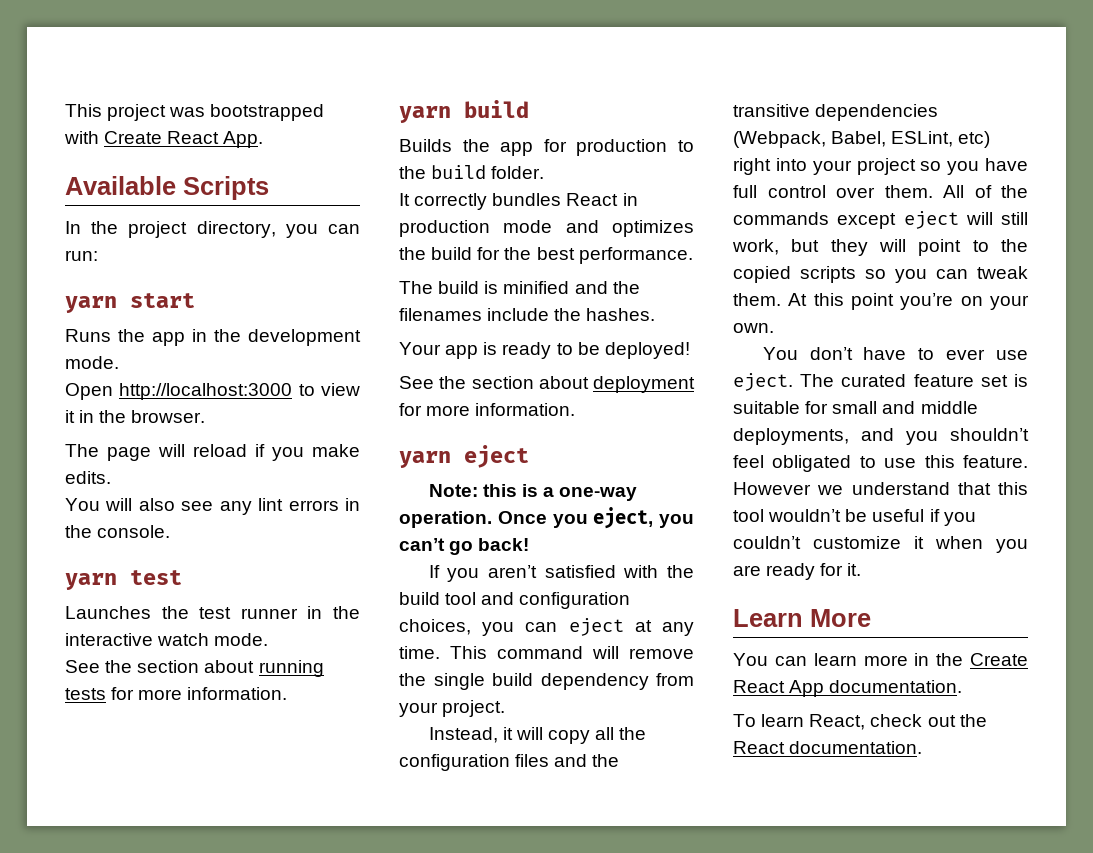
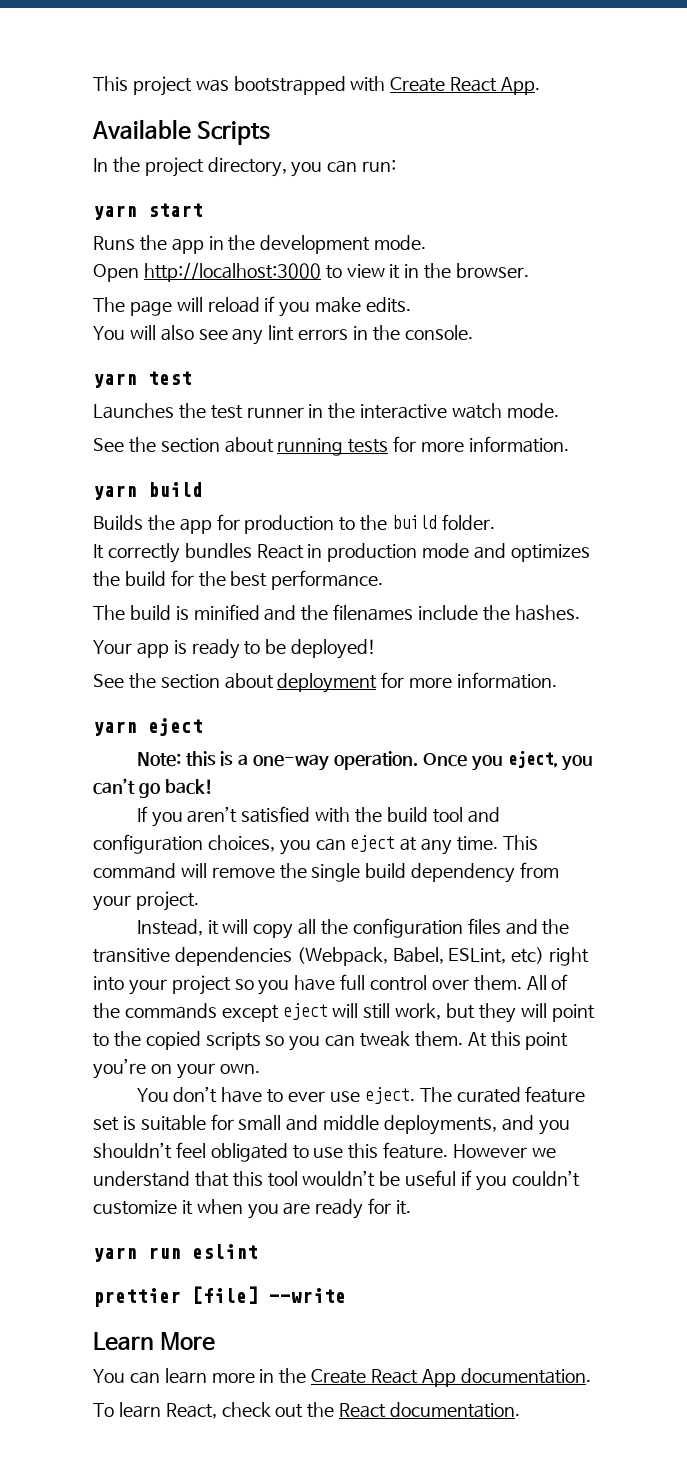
(862, 569) none -> [93,1244,258,1262] [93,1286,346,1307] // yarn run eslint // prettier [file] --write

